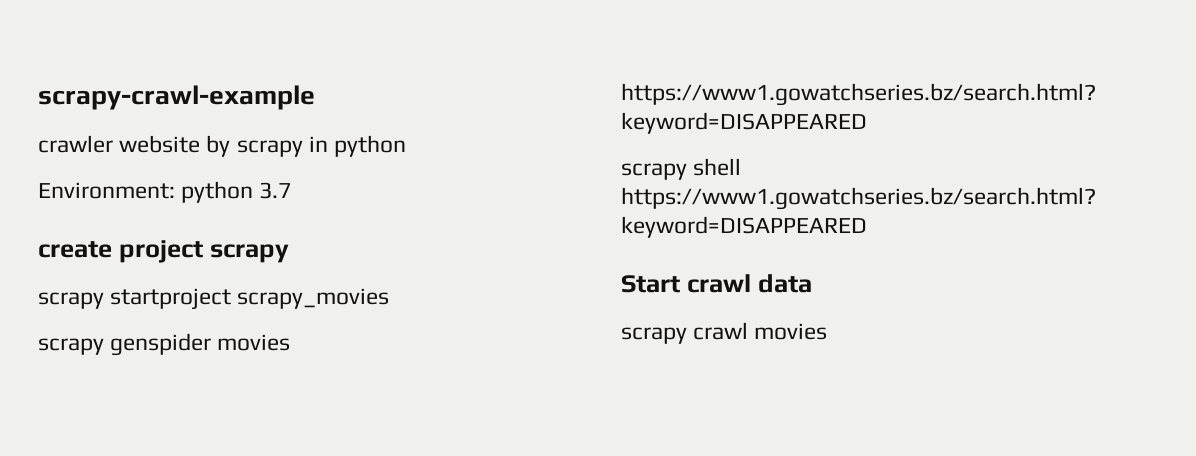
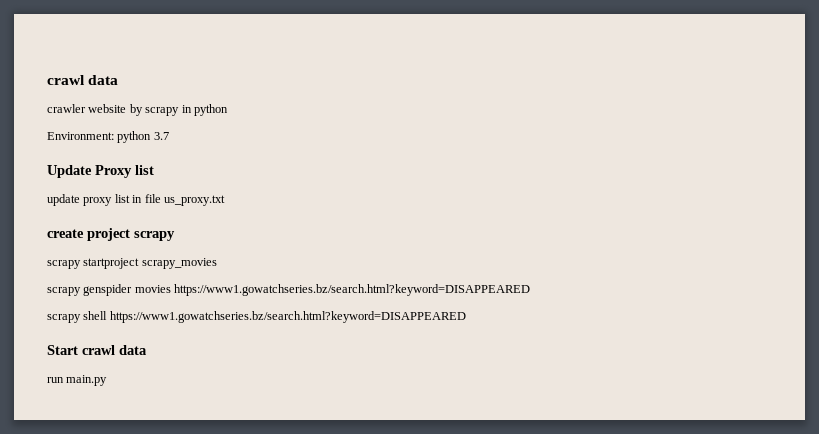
[38,85,315,110] scrapy-crawl-example -> [47,75,119,85] crawl data
(292, 190) none -> [47,165,154,178] [47,194,225,206] // Update Proxy list // update proxy list in file us_proxy.txt
[621,322,828,344] scrapy crawl movies -> [47,375,108,386] run main.py

